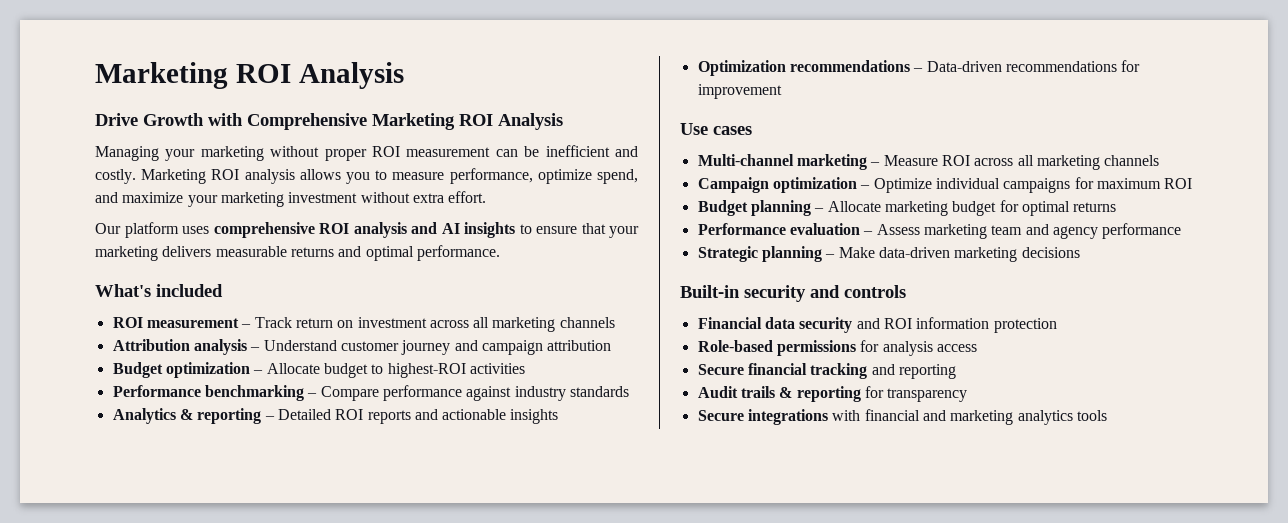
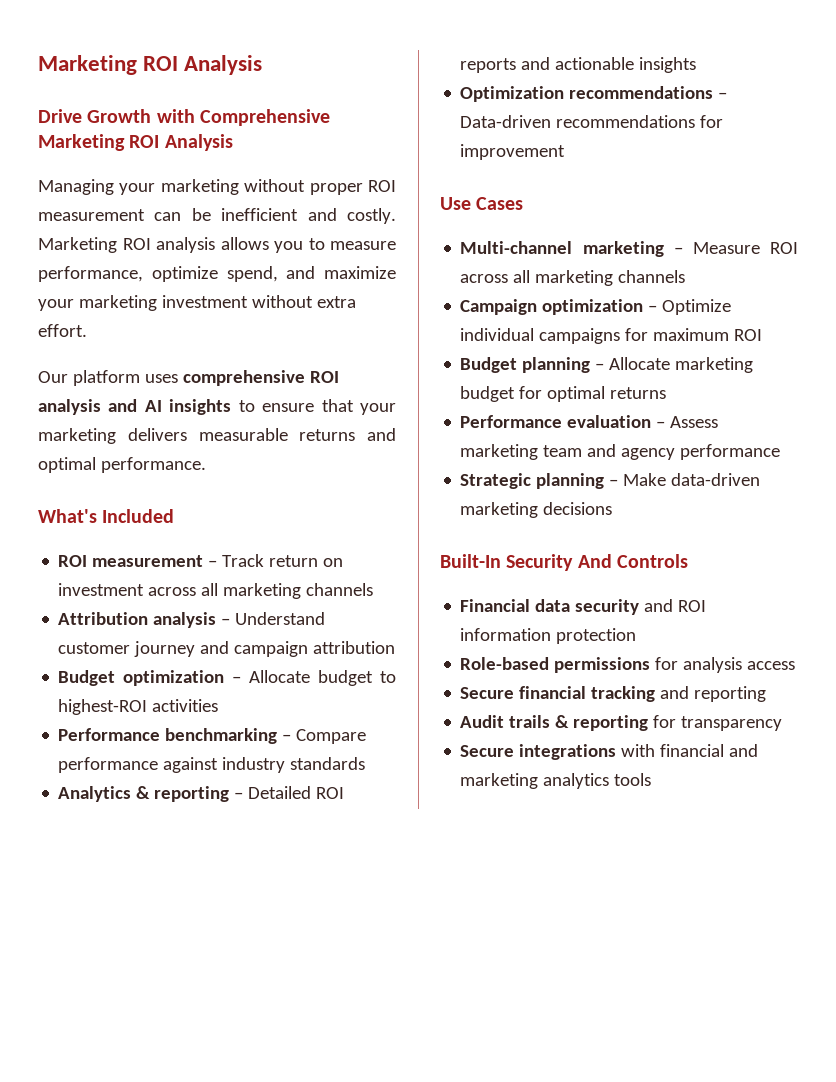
[156,284,223,297] included -> [102,509,175,523] Included
[713,126,752,135] cases -> [476,197,524,210] Cases
[680,285,906,302] Built-in security and controls -> [440,554,688,571] Built-In Security And Controls

